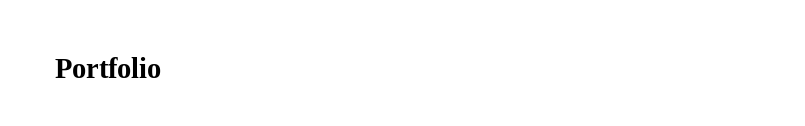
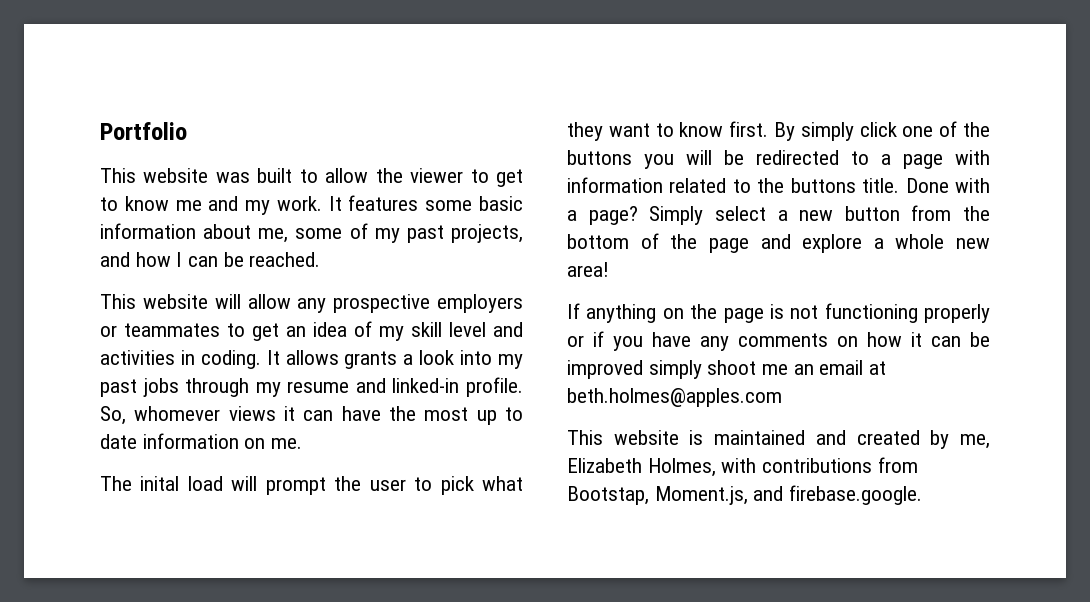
(161, 67) none -> [100,168,523,187] [100,195,523,215] [100,223,523,243] [100,252,321,267] [100,294,523,313] [100,321,523,341] [100,350,524,369] [100,377,523,397] [100,406,523,425] [100,433,303,449] [100,476,523,495] [567,121,990,141] [567,150,990,169] [567,177,990,193] [567,205,990,225] [567,233,990,253] [567,262,609,277] [567,303,990,323] [567,331,990,351] [567,360,887,379] [567,388,782,407] [567,430,990,449] [567,457,918,477] [567,485,923,505] // This website was built to allow the viewer to get to know me and my work. It features some basic information about me, some of my past projects, and how I can be reached. // This website will allow any prospective employers or teammates to get an idea of my skill level and activities in coding. It allows grants a look into my past jobs through my resume and linked-in profile. So, whomever views it can have the most up to date information on me. // The inital load will prompt the user to pick what they want to know first. By simply click one of the buttons you will be redirected to a page with information related to the buttons title. Done with a page? Simply select a new button from the bottom of the page and explore a whole new area! // If anything on the page is not functioning properly or if you have any comments on how it can be improved simply shoot me an email at beth.holmes@apples.com // This website is maintained and created by me, Elizabeth Holmes, with contributions from Bootstap, Moment.js, and firebase.google.

